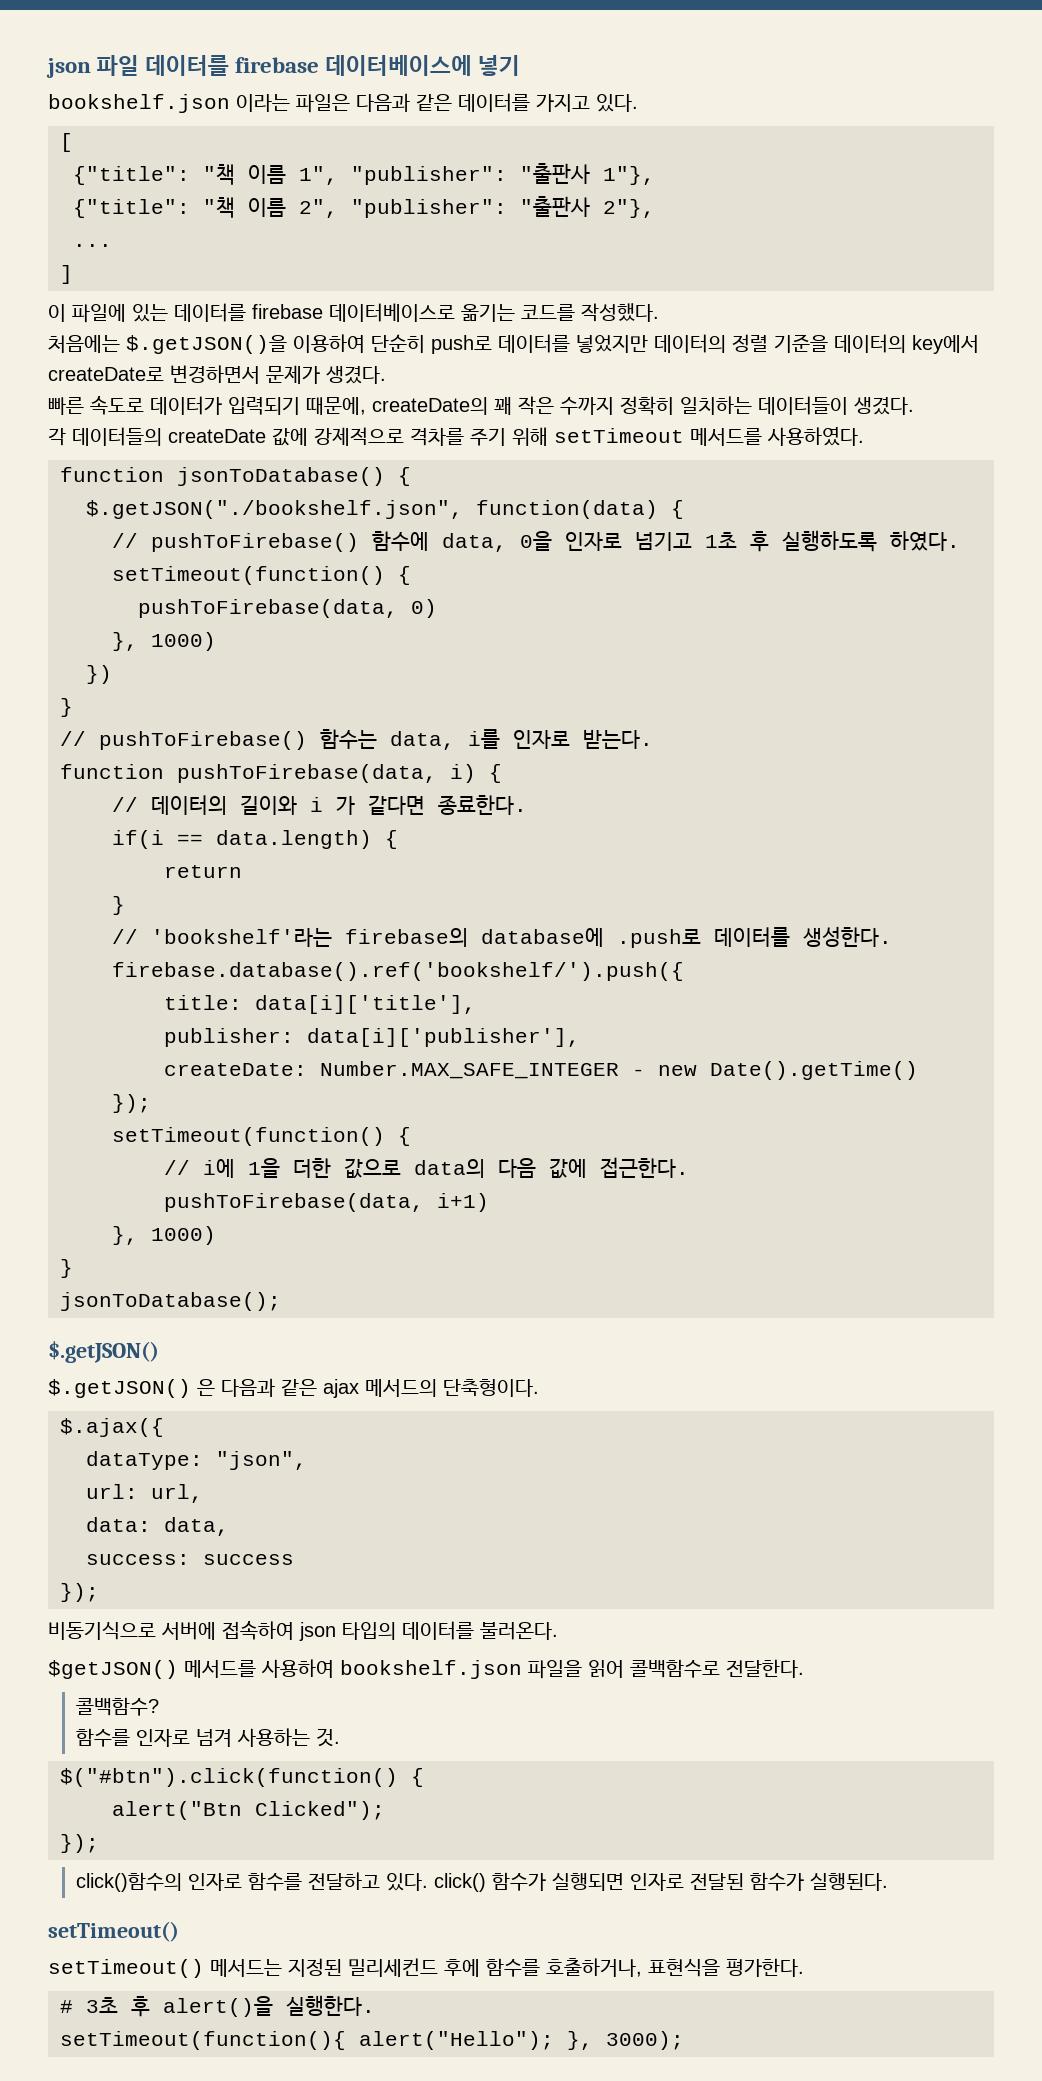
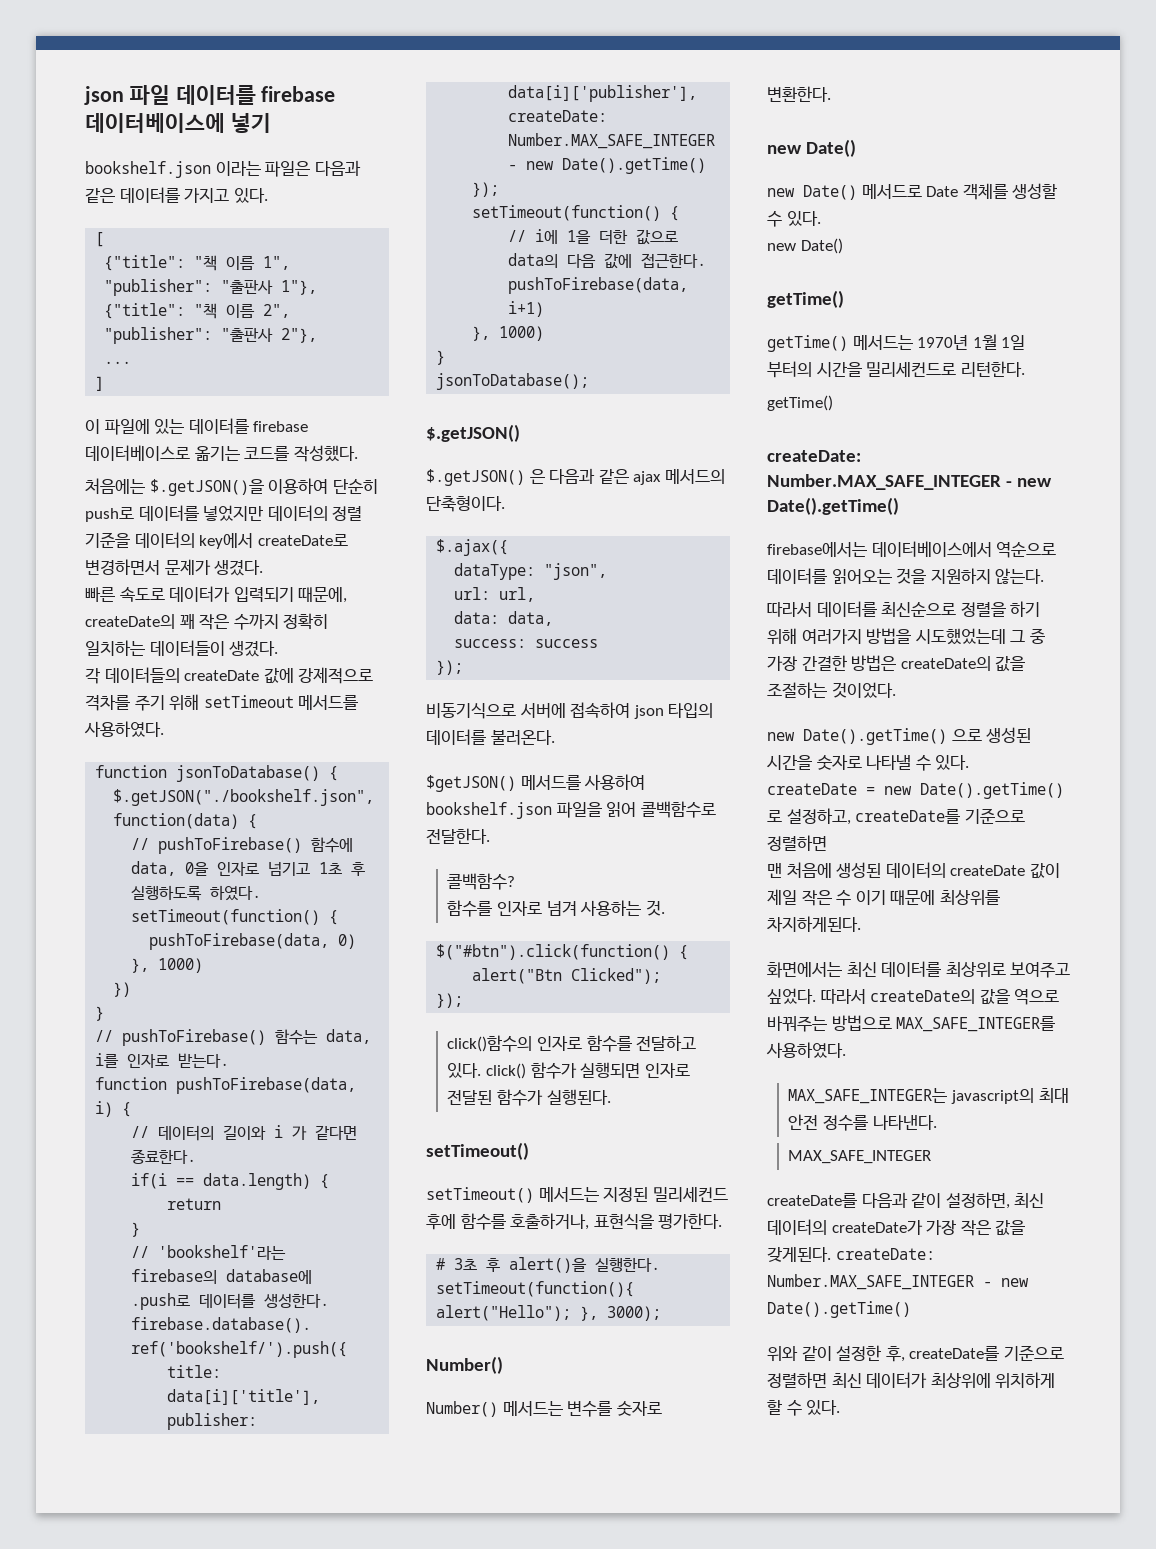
(684, 2040) none -> [426,1356,503,1374] [426,1401,662,1417] [767,86,831,102] [767,139,857,157] [767,183,1058,200] [767,211,821,227] [767,238,843,254] [767,290,844,308] [767,334,1026,352] [767,361,1025,378] [767,395,833,411] [767,450,861,462] [767,474,1053,490] [767,497,899,515] [767,541,1057,558] [767,568,1045,584] [767,601,1041,617] [767,628,1045,645] [767,655,1026,672] [767,682,896,698] [767,727,1032,745] [767,755,970,771] [767,782,1064,799] [767,808,1025,825] [767,835,827,851] [767,862,1060,879] [767,889,1000,906] [767,916,861,932] [767,961,1071,978] [767,988,1060,1005] [767,1015,1056,1032] [766,1042,846,1058] [788,1088,1069,1104] [788,1114,937,1131] [788,1150,932,1164] [767,1192,1045,1209] [767,1219,1026,1236] [767,1247,935,1262] [767,1274,1029,1290] [767,1301,911,1318] [767,1345,1064,1362] [767,1372,1056,1389] [767,1399,841,1416] // Number() // Number() 메서드는 변수를 숫자로 변환한다. // new Date() // new Date() 메서드로 Date 객체를 생성할 수 있다. // new Date() // getTime() // getTime() 메서드는 1970년 1월 1일 부터의 시간을 밀리세컨드로 리턴한다. // getTime() // createDate: Number.MAX_SAFE_INTEGER - new Date().getTime() // firebase에서는 데이터베이스에서 역순으로 데이터를 읽어오는 것을 지원하지 않는다. // 따라서 데이터를 최신순으로 정렬을 하기 위해 여러가지 방법을 시도했었는데 그 중 가장 간결한 방법은 createDate의 값을 조절하는 것이었다. // new Date().getTime() 으로 생성된 시간을 숫자로 나타낼 수 있다. // createDate = new Date().getTime() 로 설정하고, createDate를 기준으로 정렬하면 // 맨 처음에 생성된 데이터의 createDate 값이 제일 작은 수 이기 때문에 최상위를 차지하게된다. // 화면에서는 최신 데이터를 최상위로 보여주고 싶었다. 따라서 createDate의 값을 역으로 바꿔주는 방법으로 MAX_SAFE_INTEGER를 사용하였다. // MAX_SAFE_INTEGER는 javascript의 최대 안전 정수를 나타낸다. // MAX_SAFE_INTEGER // createDate를 다음과 같이 설정하면, 최신 데이터의 createDate가 가장 작은 값을 갖게된다. createDate: Number.MAX_SAFE_INTEGER - new Date().getTime() // 위와 같이 설정한 후, createDate를 기준으로 정렬하면 최신 데이터가 최상위에 위치하게 할 수 있다.

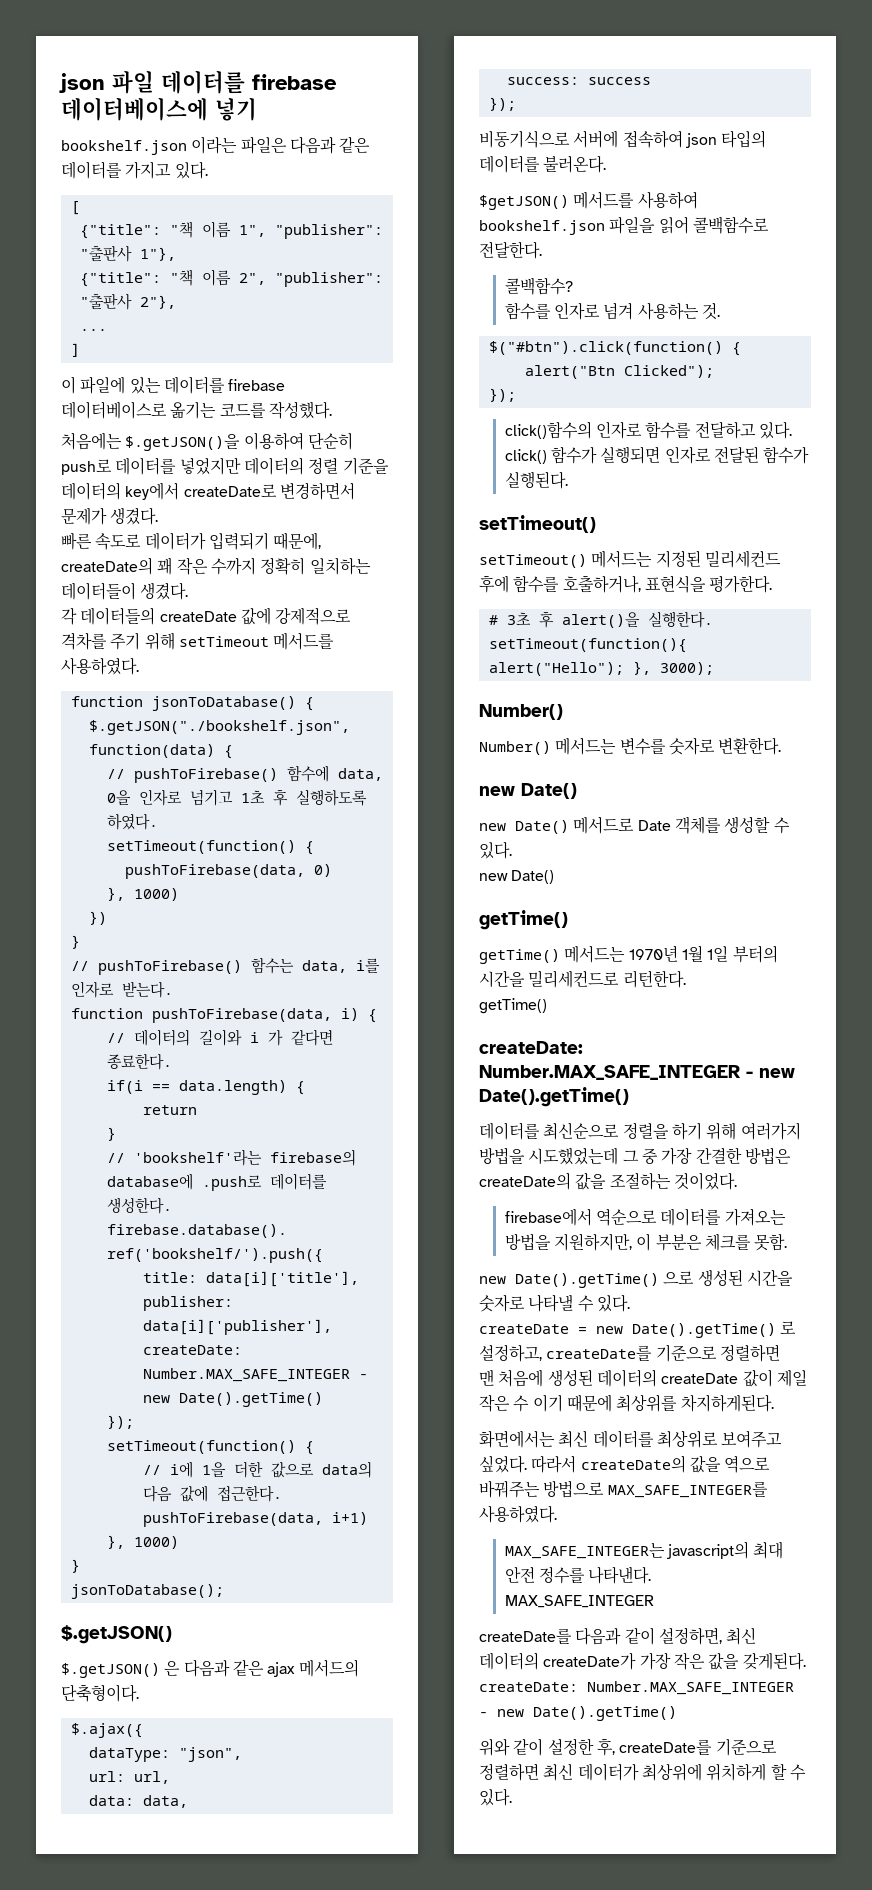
[767,541,1057,558] [767,568,1045,584] [767,602,812,617] firebase에서는 데이터베이스에서 역순으로 데이터를 읽어오는 것을 지원하지 않는다. // 따라서 -> (629, 1097) none
(896, 690) none -> [504,1208,786,1226] [504,1233,788,1251] // firebase에서 역순으로 데이터를 가져오는 방법을 지원하지만, 이 부분은 체크를 못함.

